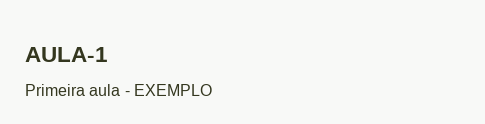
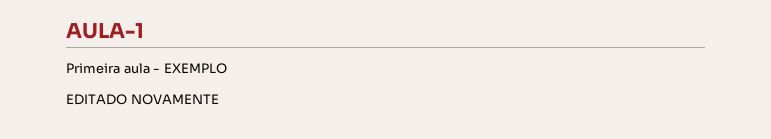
(212, 90) none -> [66,94,219,105] // EDITADO NOVAMENTE

